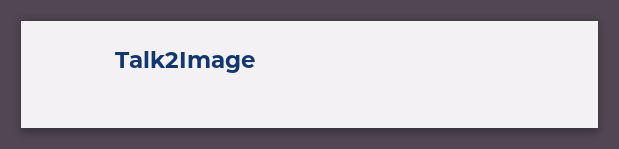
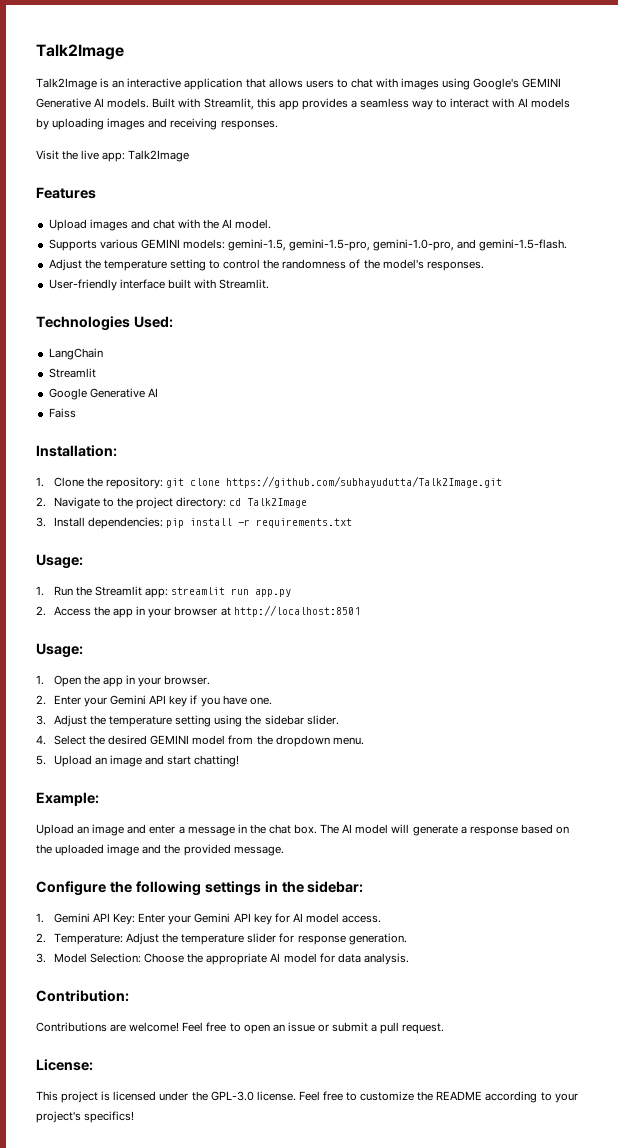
[115,51,256,73] Talk2Image -> [36,44,124,60] [36,78,562,90] [36,98,570,110] [36,118,278,130] [36,150,190,162] [36,187,96,199] [48,219,272,231] [48,239,568,251] [48,259,484,271] [48,279,270,291] [36,316,173,331] [48,348,103,360] [48,368,96,378] [48,388,158,400] [48,408,76,418] [36,445,117,457] [36,476,503,489] [36,497,308,509] [36,517,353,529] [36,554,83,569] [36,586,292,598] [36,605,360,618] [36,643,83,658] [36,675,211,687] [36,695,272,707] [36,715,339,727] [36,735,364,747] [36,755,240,767] [36,792,99,806] [36,824,569,836] [36,844,284,856] [36,881,364,896] [36,913,382,925] [36,933,407,945] [36,953,409,965] [36,990,129,1002] [36,1022,445,1034] [36,1059,93,1071] [36,1091,578,1103] [36,1111,135,1123] Talk2Image // Talk2Image is an interactive application that allows users to chat with images using Google's GEMINI Generative AI models. Built with Streamlit, this app provides a seamless way to interact with AI models by uploading images and receiving responses. // Visit the live app: Talk2Image // Features // Upload images and chat with the AI model. // Supports various GEMINI models: gemini-1.5, gemini-1.5-pro, gemini-1.0-pro, and gemini-1.5-flash. // Adjust the temperature setting to control the randomness of the model's responses. // User-friendly interface built with Streamlit. // Technologies Used: // LangChain // Streamlit // Google Generative AI // Faiss // Installation: // 1. Clone the repository: git clone https://github.com/subhayudutta/Talk2Image.git // 2. Navigate to the project directory: cd Talk2Image // 3. Install dependencies: pip install -r requirements.txt // Usage: // 1. Run the Streamlit app: streamlit run app.py // 2. Access the app in your browser at http://localhost:8501 // Usage: // 1. Open the app in your browser. // 2. Enter your Gemini API key if you have one. // 3. Adjust the temperature setting using the sidebar slider. // 4. Select the desired GEMINI model from the dropdown menu. // 5. Upload an image and start chatting! // Example: // Upload an image and enter a message in the chat box. The AI model will generate a response based on the uploaded image and the provided message. // Configure the following settings in the sidebar: // 1. Gemini API Key: Enter your Gemini API key for AI model access. // 2. Temperature: Adjust the temperature slider for response generation. // 3. Model Selection: Choose the appropriate AI model for data analysis. // Contribution: // Contributions are welcome! Feel free to open an issue or submit a pull request. // License: // This project is licensed under the GPL-3.0 license. Feel free to customize the README according to your project's specifics!

